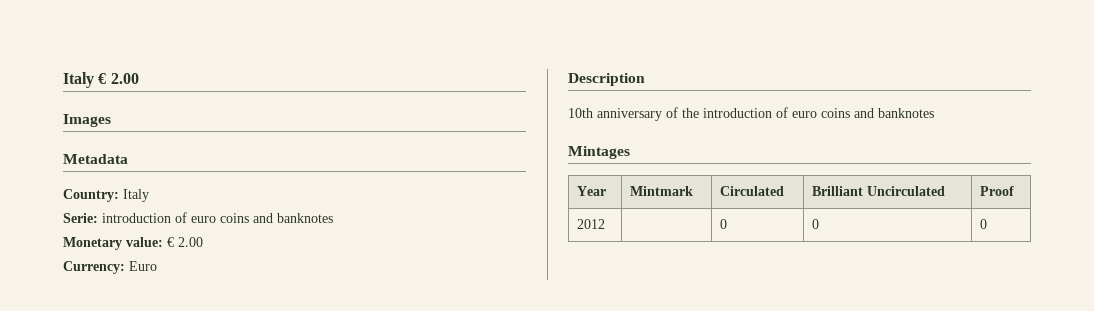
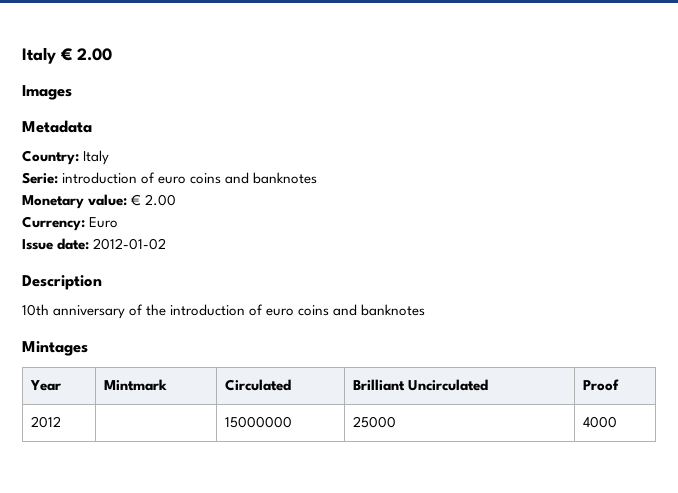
(157, 266) none -> [22,238,167,250] // Issue date: 2012-01-02
[720,219,728,229] [812,219,820,229] [980,219,988,229] 0 | 0 | 0 -> [225,416,293,428] [353,416,397,428] [583,416,618,428] 15000000 | 25000 | 4000

